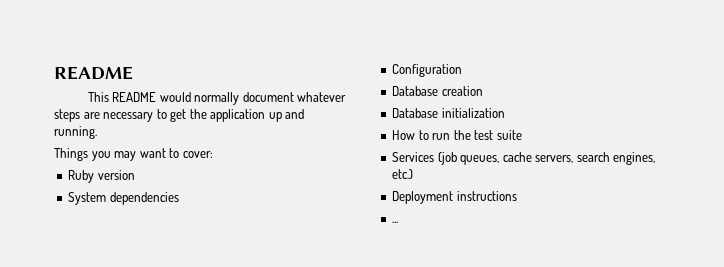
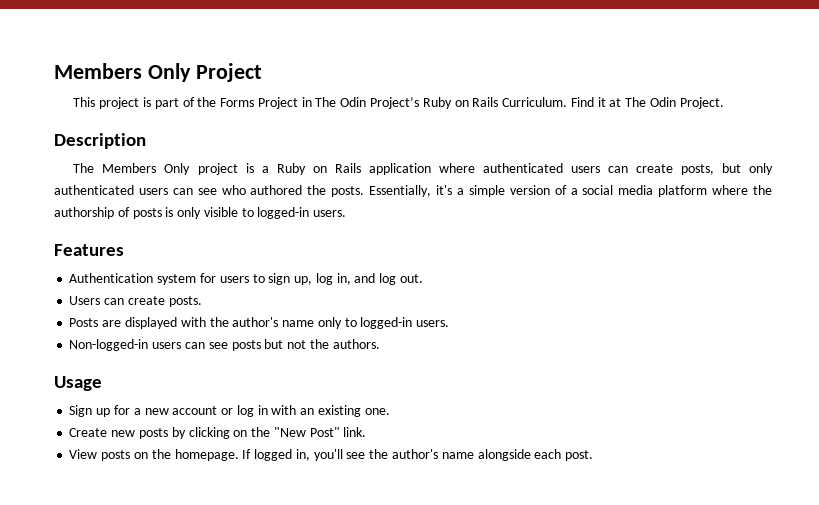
[54,66,133,80] [87,92,347,105] [54,109,305,122] [54,126,97,139] [54,148,213,161] [68,170,135,183] [68,192,179,205] [392,64,463,77] [392,86,483,96] [392,108,505,118] [392,130,522,140] [392,152,656,165] [392,169,414,179] [392,191,517,204] [392,221,399,223] README // This README would normally document whatever steps are necessary to get the application up and running. // Things you may want to cover: // Ruby version // System dependencies // Configuration // Database creation // Database initialization // How to run the test suite // Services (job queues, cache servers, search engines, etc.) // Deployment instructions // ... -> [54,63,262,82] [73,97,724,109] [54,133,146,149] [73,163,774,175] [54,185,773,197] [54,207,347,219] [54,244,124,256] [69,273,423,285] [69,296,202,307] [69,317,450,329] [69,339,380,351] [54,376,102,391] [69,405,390,417] [69,427,367,439] [69,449,594,461] Members Only Project // This project is part of the Forms Project in The Odin Project’s Ruby on Rails Curriculum. Find it at The Odin Project. // Description // The Members Only project is a Ruby on Rails application where authenticated users can create posts, but only authenticated users can see who authored the posts. Essentially, it's a simple version of a social media platform where the authorship of posts is only visible to logged-in users. // Features // Authentication system for users to sign up, log in, and log out. // Users can create posts. // Posts are displayed with the author's name only to logged-in users. // Non-logged-in users can see posts but not the authors. // Usage // Sign up for a new account or log in with an existing one. // Create new posts by clicking on the "New Post" link. // View posts on the homepage. If logged in, you'll see the author's name alongside each post.

